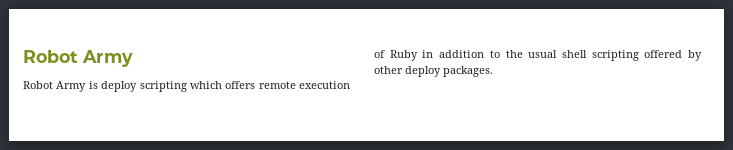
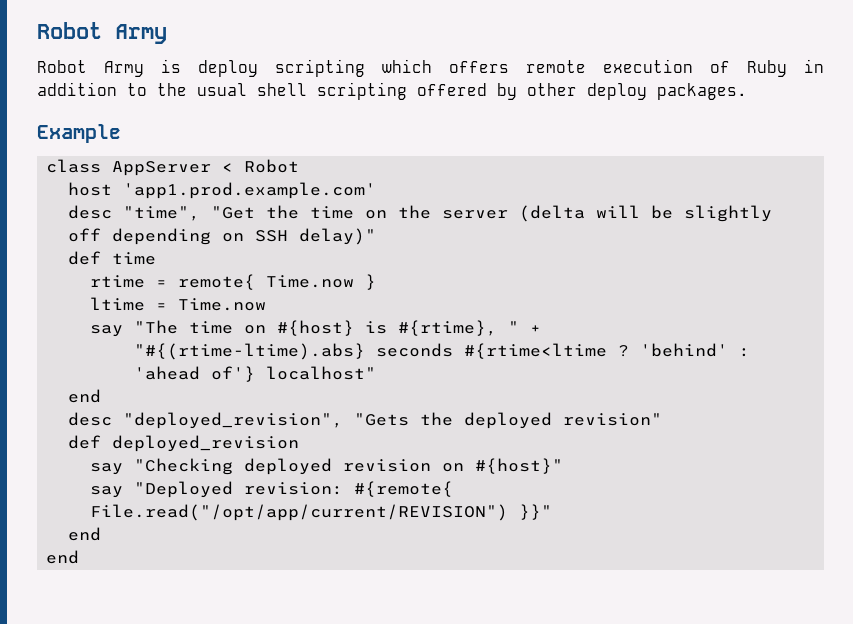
(493, 71) none -> [37,124,121,143] [46,159,300,176] [68,182,377,199] [68,205,773,222] [68,228,377,245] [68,251,157,265] [90,274,377,290] [90,297,267,311] [90,320,542,337] [134,343,751,360] [134,366,377,382] [68,389,102,403] [68,412,663,429] [68,435,300,452] [90,458,564,475] [90,481,454,498] [90,504,553,521] [68,527,102,541] [46,550,80,564] // Example // class AppServer < Robot // host 'app1.prod.example.com' // desc "time", "Get the time on the server (delta will be slightly off depending on SSH delay)" // def time // rtime = remote{ Time.now } // ltime = Time.now // say "The time on #{host} is #{rtime}, " + // "#{(rtime-ltime).abs} seconds #{rtime<ltime ? 'behind' : 'ahead of'} localhost" // end // desc "deployed_revision", "Gets the deployed revision" // def deployed_revision // say "Checking deployed revision on #{host}" // say "Deployed revision: #{remote{ File.read("/opt/app/current/REVISION") }}" // end // end

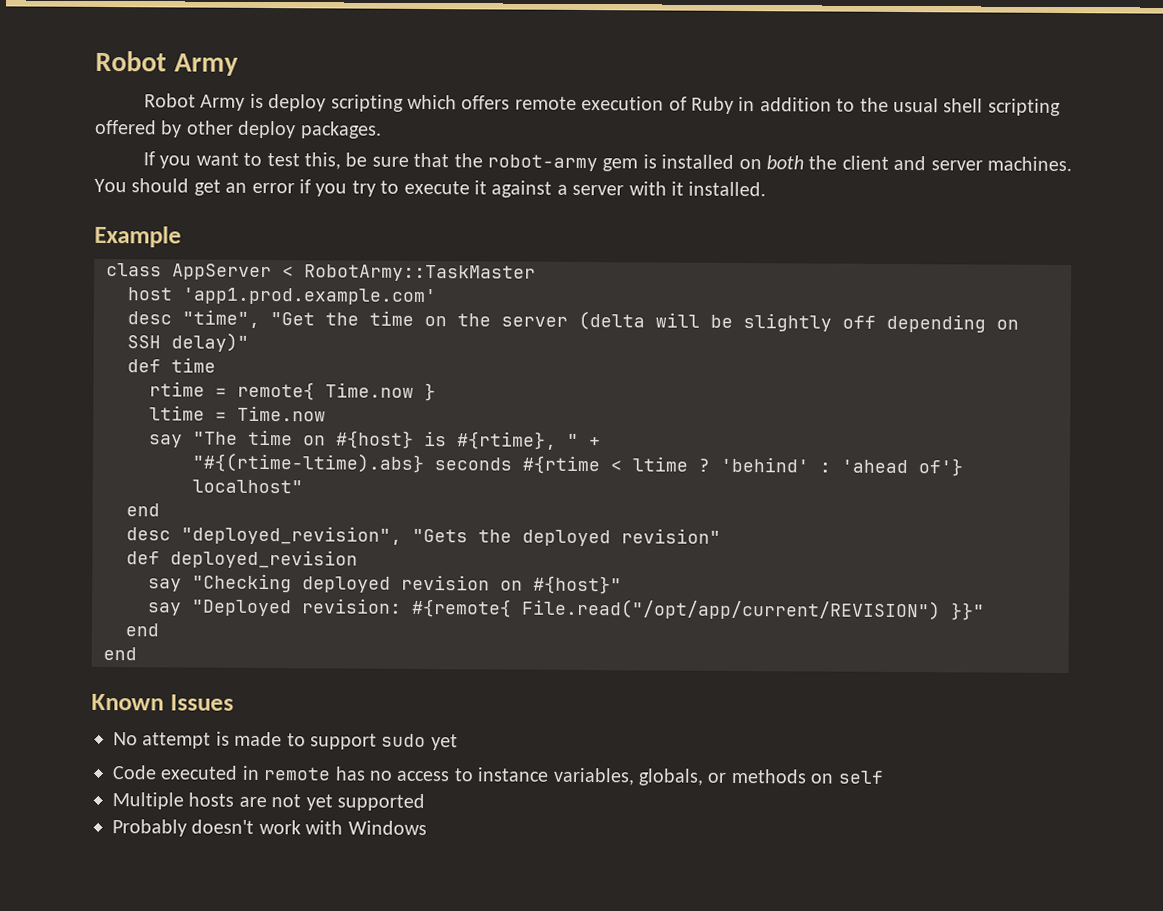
(747, 91) none -> [142,151,1072,172] [94,178,767,198] // If you want to test this, be sure that the robot-army gem is installed on both the client and server machines. You should get an error if you try to execute it against a server with it installed.
[244,159,300,173] Robot -> [304,264,536,282] RobotArmy::TaskMaster
[464,343,608,359] #{rtime<ltime -> [522,455,688,475] #{rtime < ltime
(80, 557) none -> [91,693,234,711] [113,731,458,751] [112,765,884,786] [112,792,425,812] [112,819,427,837] // Known Issues // No attempt is made to support sudo yet // Code executed in remote has no access to instance variables, globals, or methods on self // Multiple hosts are not yet supported // Probably doesn't work with Windows

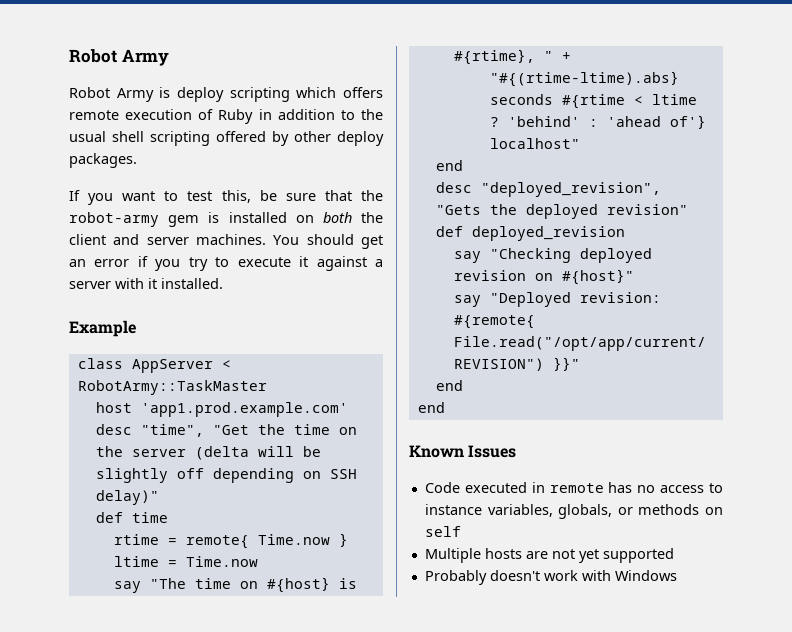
[113,731,458,751] // No attempt is made to support sudo yet -> (517, 451) none

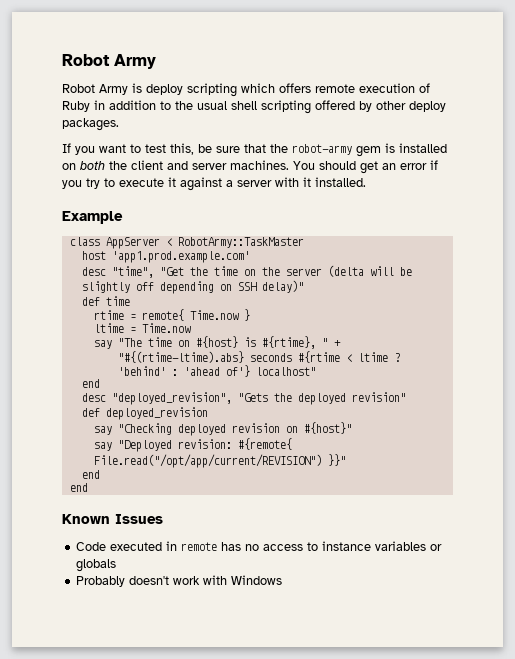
[487,504,723,519] [424,526,461,537] [424,548,674,563] variables, globals, or methods on self // Multiple hosts are not yet supported -> [375,541,443,551] [76,559,117,572] variables or globals

